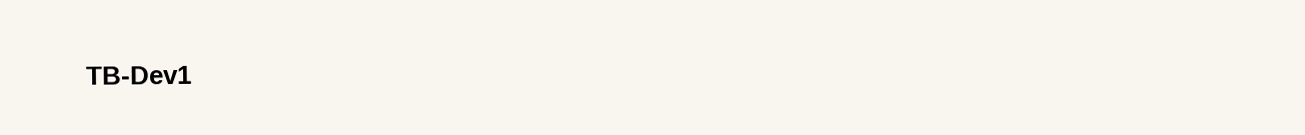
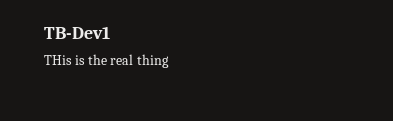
(192, 75) none -> [44,54,170,68] // THis is the real thing

